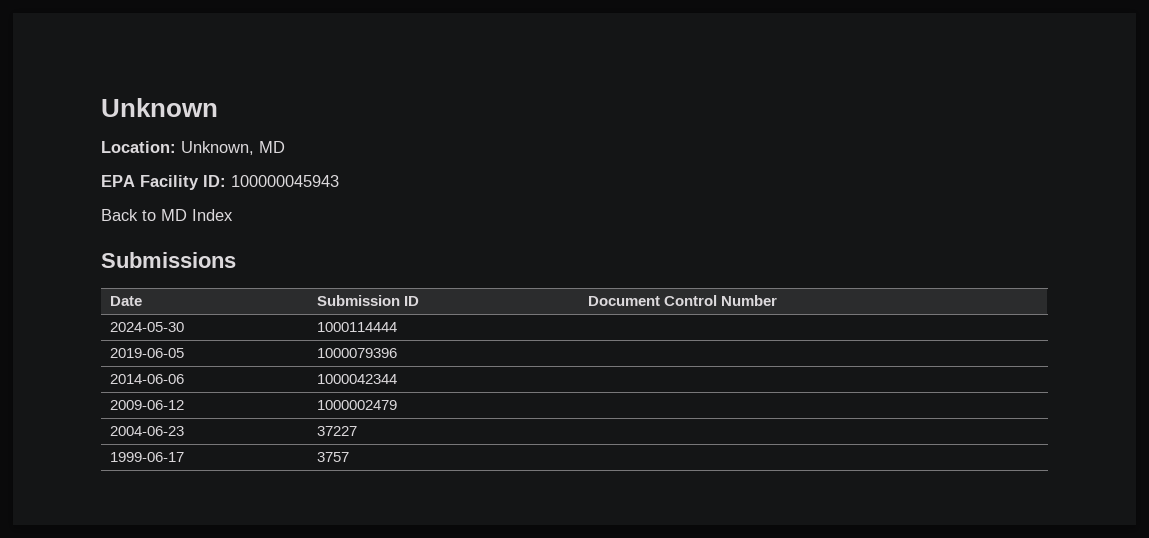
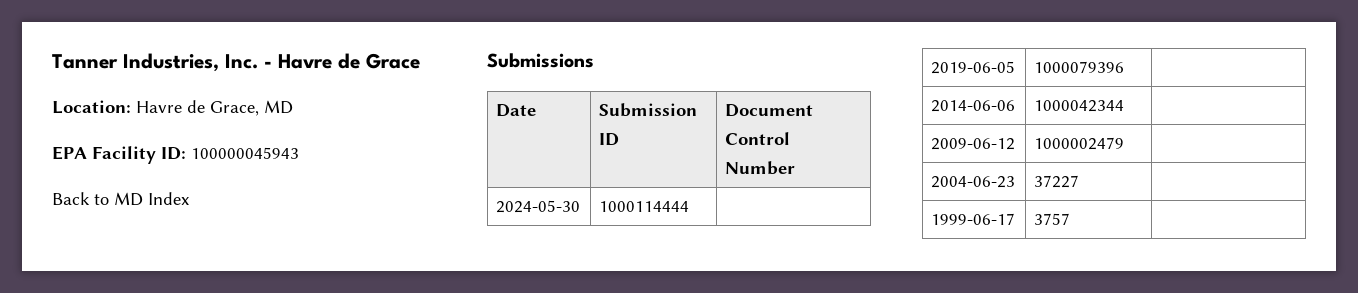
[101,98,218,117] [101,141,254,155] Unknown // Location: Unknown, -> [52,53,420,72] [52,100,259,116] Tanner Industries, Inc. - Havre de Grace // Location: Havre de Grace,

